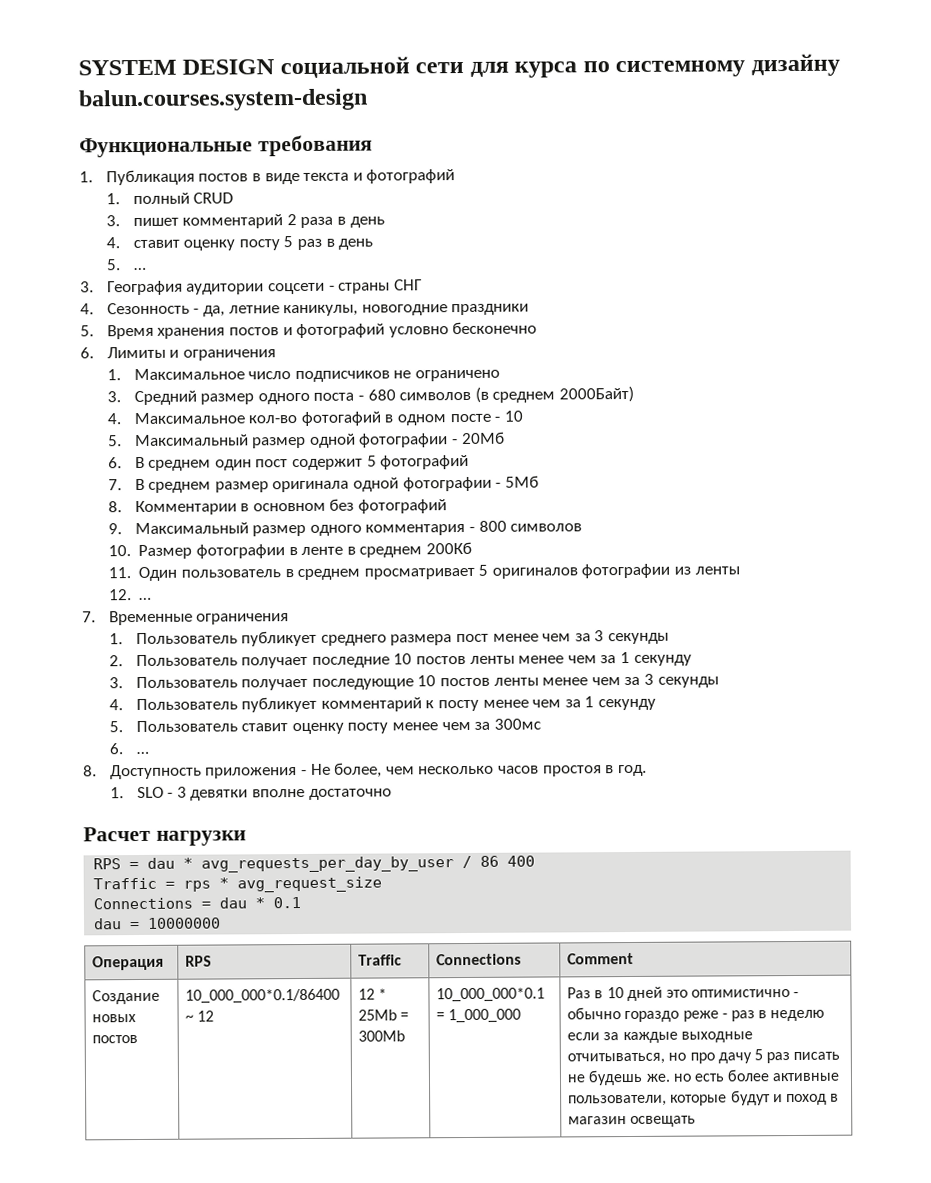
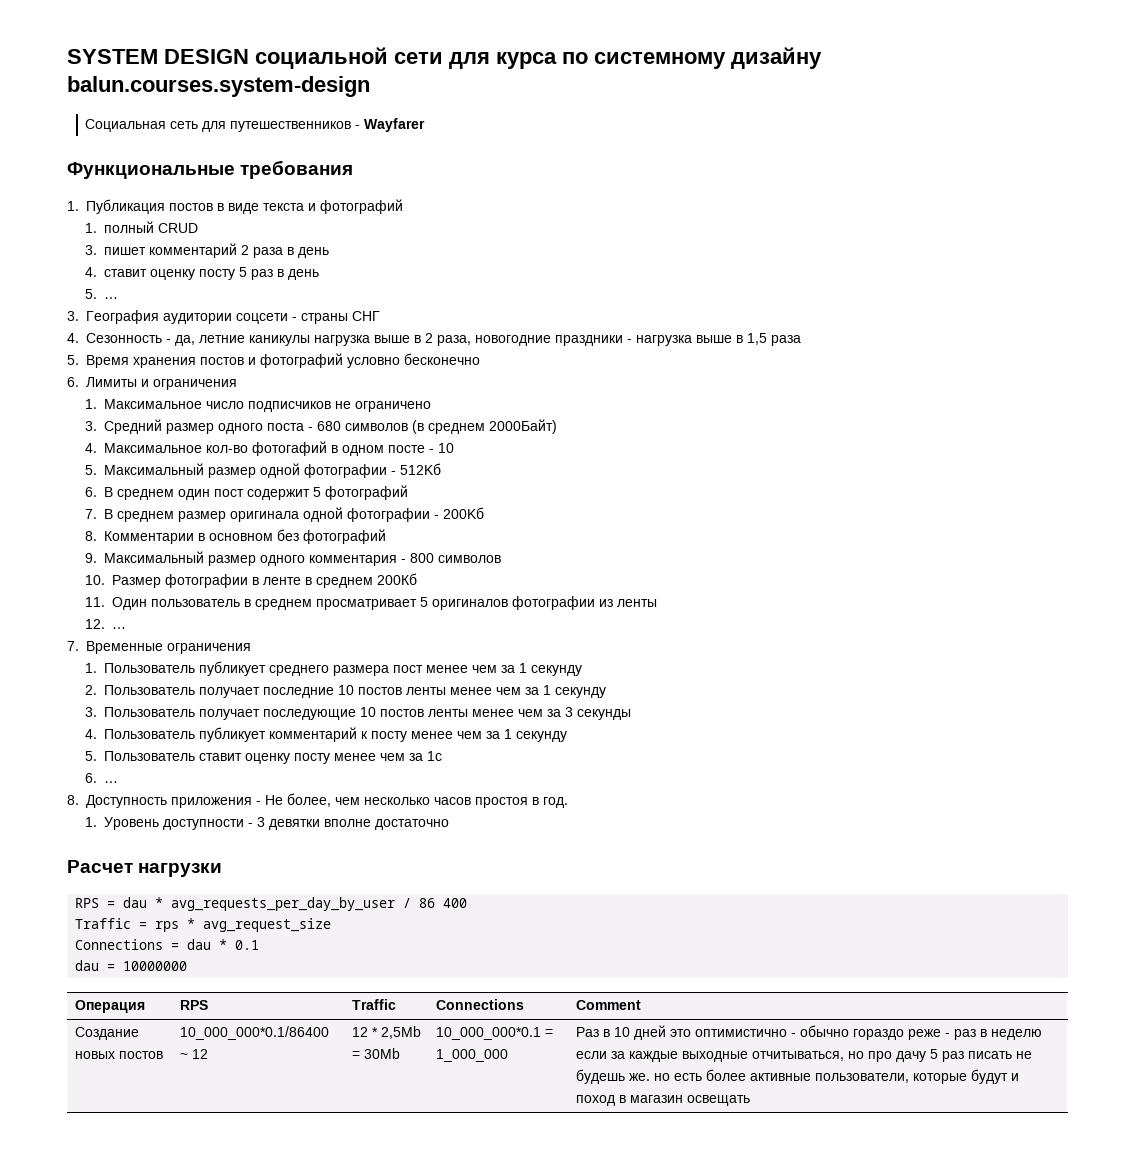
(368, 100) none -> [85,118,426,132] // Социальная сеть для путешественников - Wayfarer
[283,303,530,317] каникулы, новогодние праздники -> [249,333,801,346] каникулы нагрузка выше в 2 раза, новогодние праздники - нагрузка выше в 1,5 раза
[461,431,505,445] 20Мб -> [400,463,442,475] 512Kб
[504,475,539,488] 5Мб -> [443,507,485,519] 200Kб
[594,630,669,645] 3 секунды -> [519,663,583,676] 1 секунду
[493,718,541,730] 300мс -> [427,751,443,761] 1с
[136,786,164,799] SLO -> [104,817,245,830] Уровень доступности
[358,1009,410,1021] [358,1030,406,1042] 25Mb = 300Mb -> [380,1026,421,1039] [351,1048,400,1059] 2,5Mb = 30Mb

